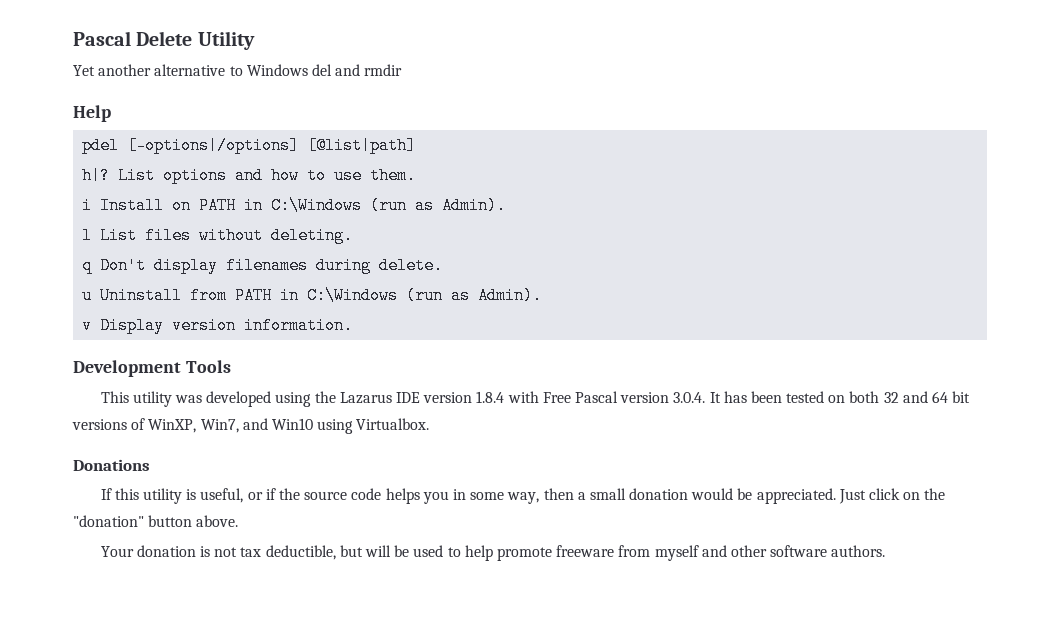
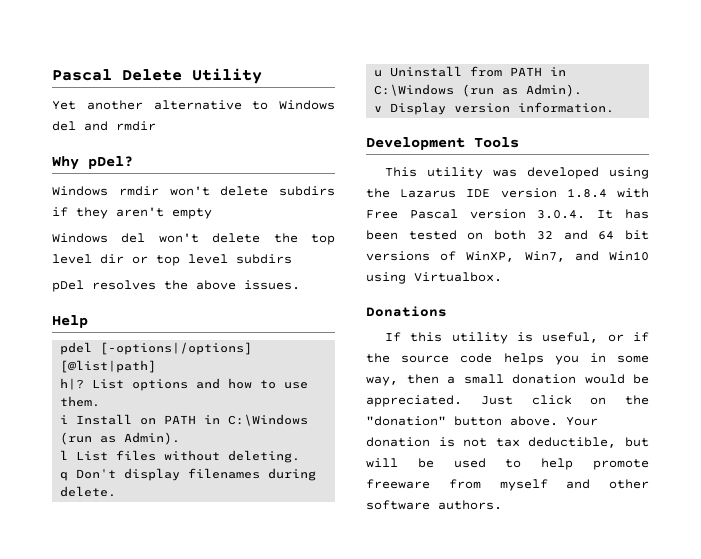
(403, 70) none -> [52,156,133,170] [52,186,335,196] [52,207,212,219] [52,233,335,245] [52,254,292,266] [52,280,300,292] // Why pDel? // Windows rmdir won't delete subdirs if they aren't empty // Windows del won't delete the top level dir or top level subdirs // pDel resolves the above issues.
(239, 521) // -> (558, 421) none

